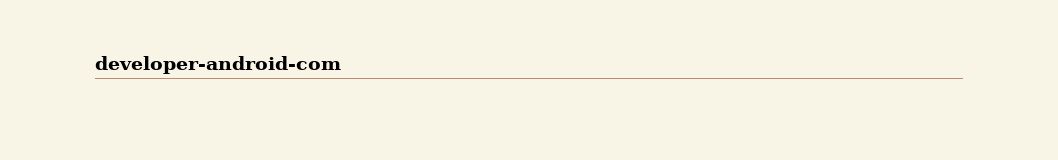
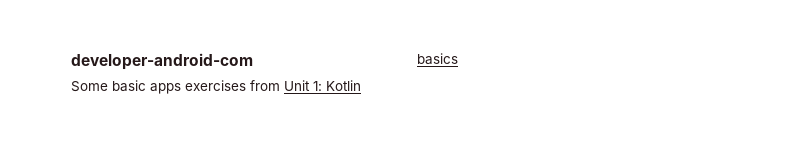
(341, 65) none -> [71,80,361,94] [417,53,458,65] // Some basic apps exercises from Unit 1: Kotlin basics

